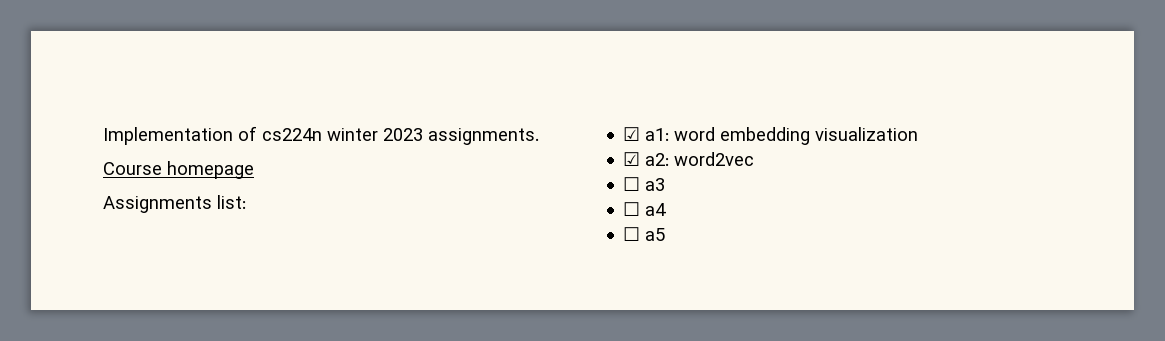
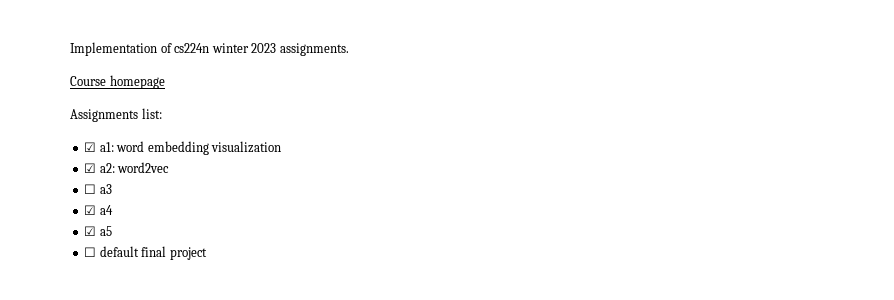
[623,202,641,216] ☐ -> [84,205,97,215] ☑
[623,227,666,241] // ☐ a5 -> [84,226,112,236] [84,246,207,260] // ☑ a5 // ☐ default final project

